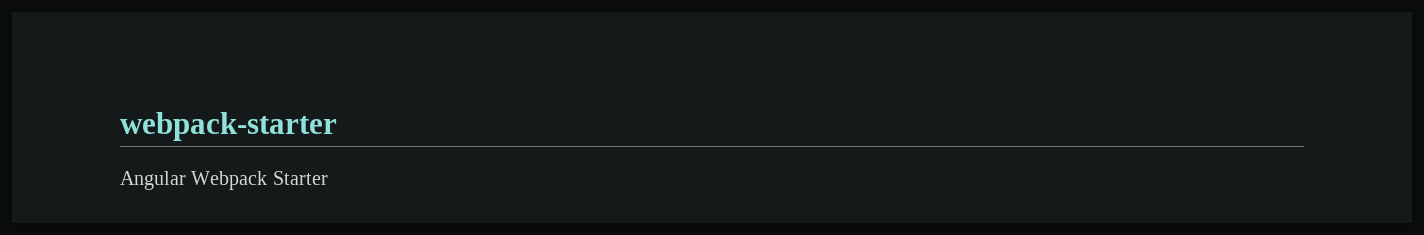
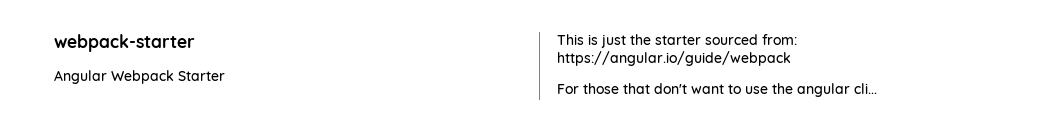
(328, 178) none -> [557,34,797,48] [557,51,791,66] [557,83,877,97] // This is just the starter sourced from: https://angular.io/guide/webpack // For those that don't want to use the angular cli...

